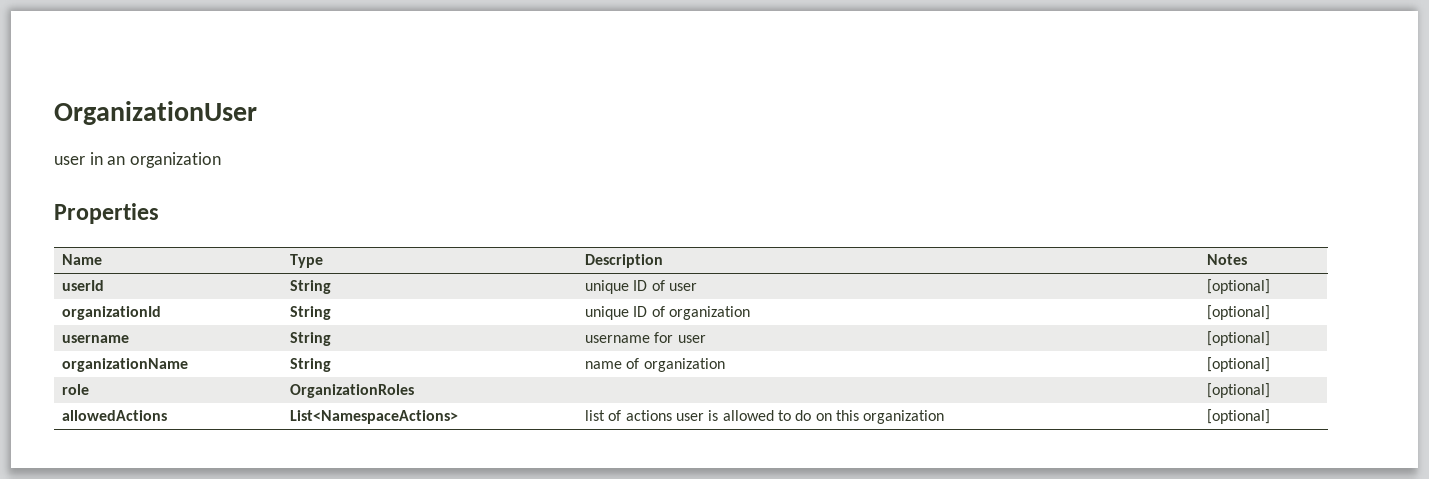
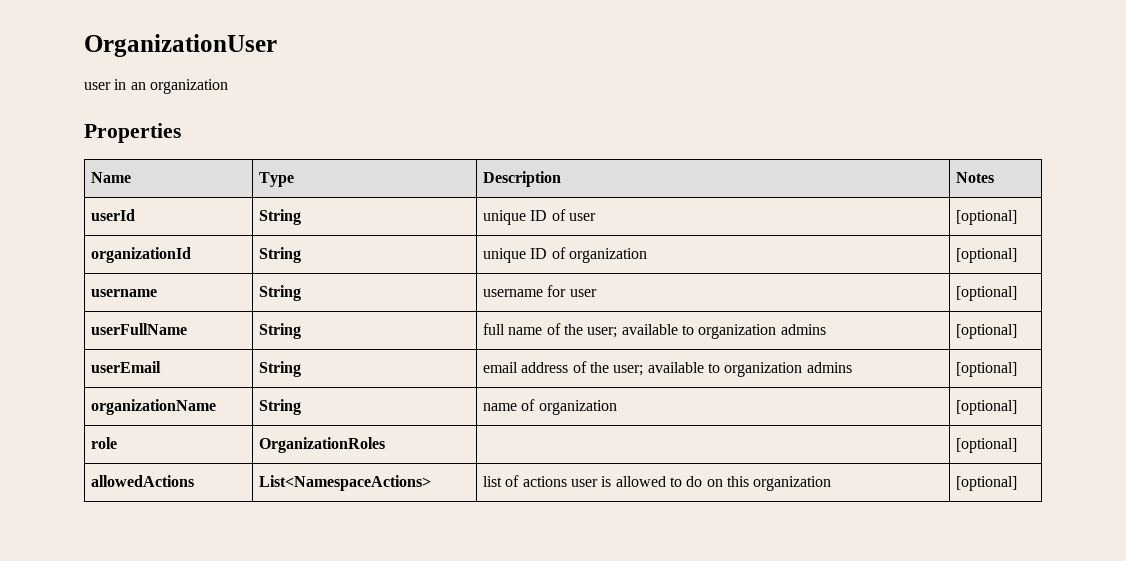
(1270, 338) none -> [90,323,187,335] [258,323,301,339] [482,323,826,339] [955,324,1017,339] [90,361,161,373] [258,361,301,377] [482,361,852,377] [955,362,1017,377] // userFullName | String | full name of the user; available to organization admins | [optional] // userEmail | String | email address of the user; available to organization admins | [optional]

